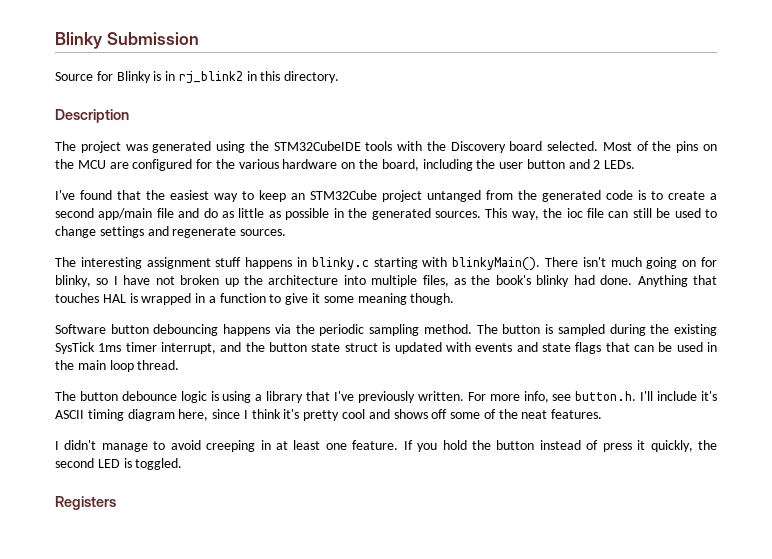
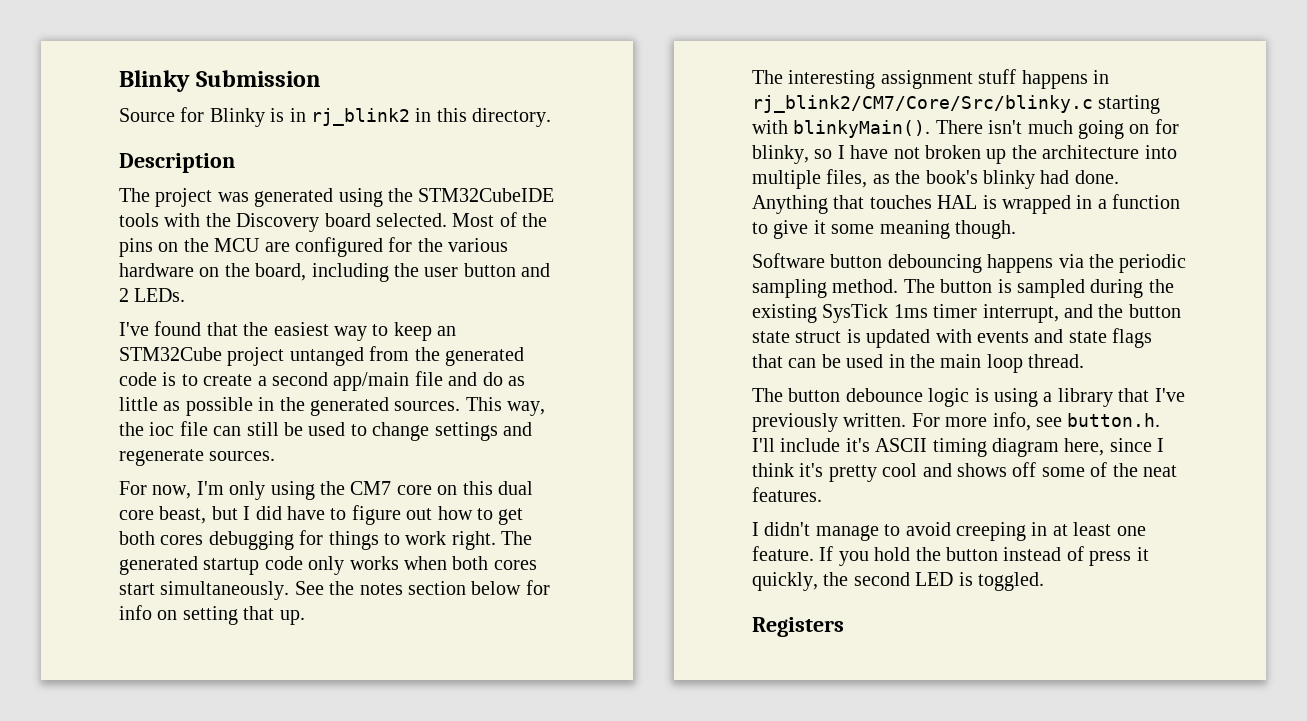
(287, 232) none -> [119,481,533,500] [119,505,524,525] [119,530,533,550] [119,556,537,575] [119,580,550,600] [119,605,305,625] // For now, I'm only using the CM7 core on this dual core beast, but I did have to figure out how to get both cores debugging for things to work right. The generated startup code only works when both cores start simultaneously. See the notes section below for info on setting that up.
[311,257,369,270] blinky.c -> [752,95,1093,113] rj_blink2/CM7/Core/Src/blinky.c

